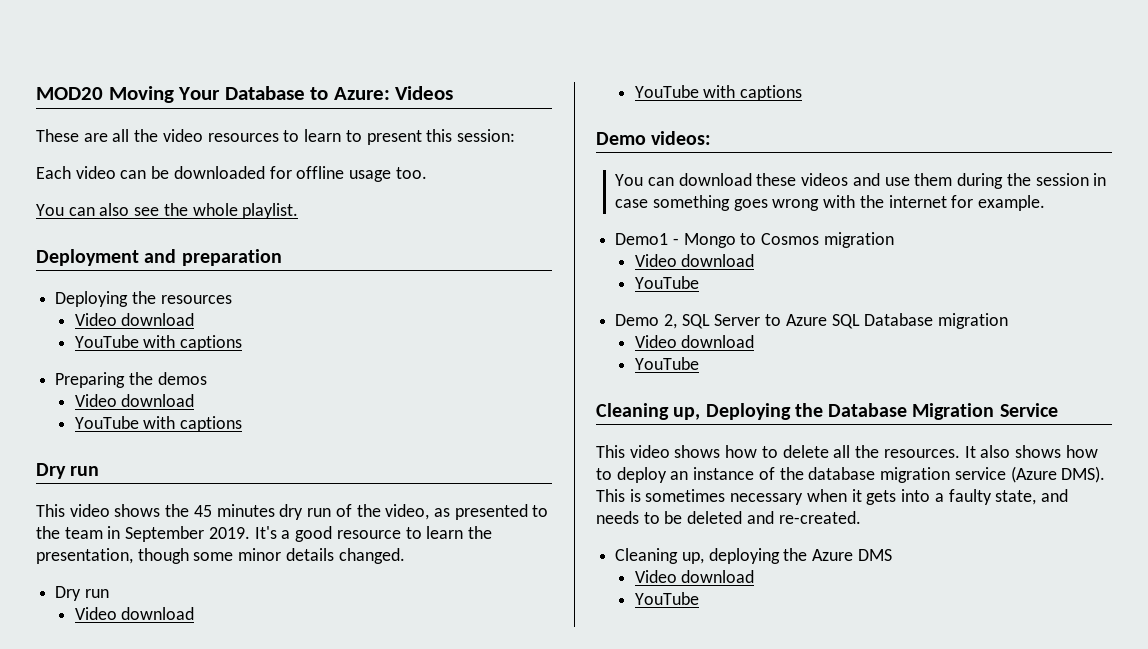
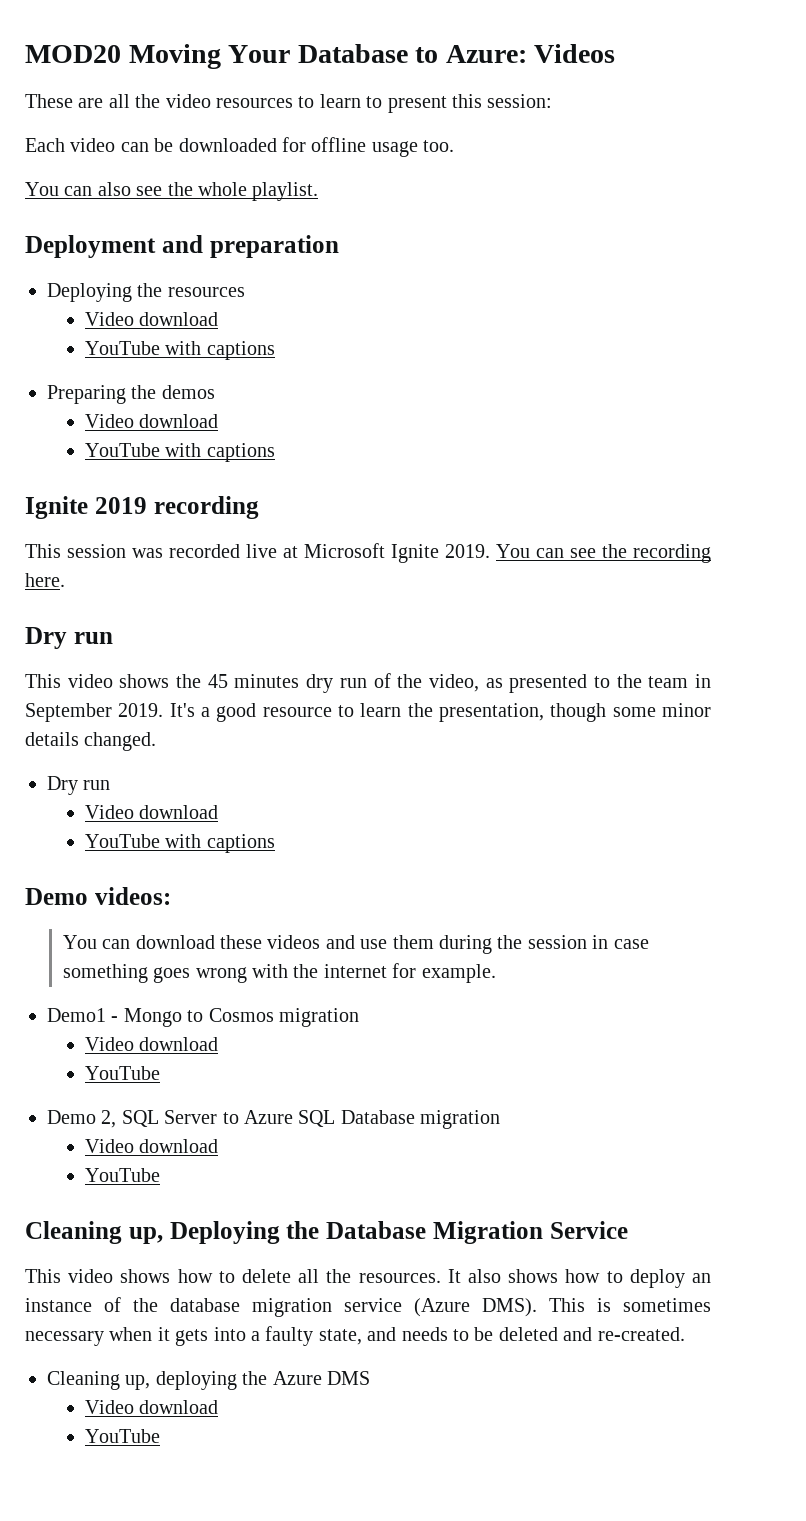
(242, 424) none -> [25,496,259,519] [25,543,711,563] [25,573,65,587] // Ignite 2019 recording // This session was recorded live at Microsoft Ignite 2019. You can see the recording here.

